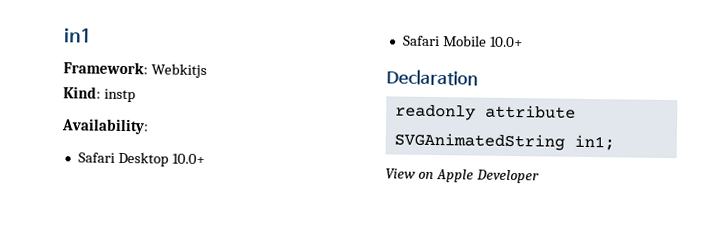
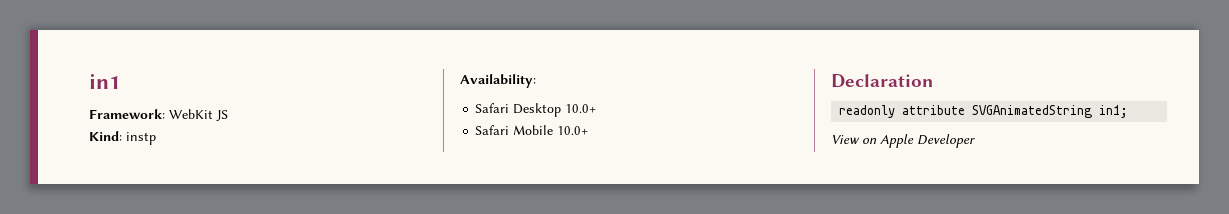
[150,63,207,79] Webkitjs -> [169,109,228,121] WebKit JS

